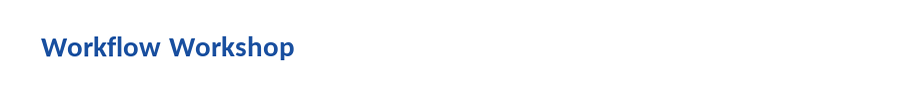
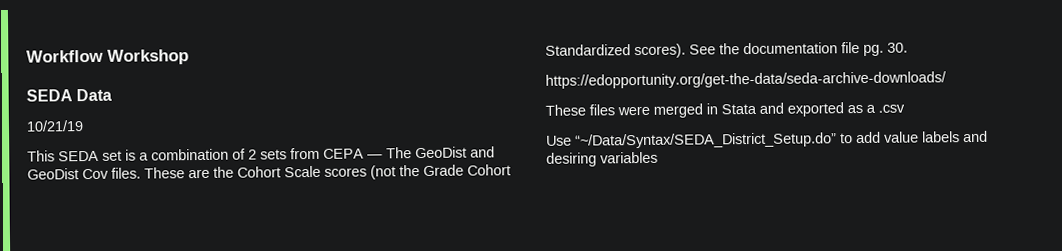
(296, 48) none -> [26,88,113,102] [26,120,84,132] [27,146,495,162] [27,164,511,180] [545,42,908,59] [545,71,947,89] [545,102,905,118] [546,130,988,149] [546,151,658,167] // SEDA Data // 10/21/19 // This SEDA set is a combination of 2 sets from CEPA — The GeoDist and GeoDist Cov files. These are the Cohort Scale scores (not the Grade Cohort Standardized scores). See the documentation file pg. 30. // https://edopportunity.org/get-the-data/seda-archive-downloads/ // These files were merged in Stata and exported as a .csv // Use “~/Data/Syntax/SEDA_District_Setup.do” to add value labels and desiring variables

